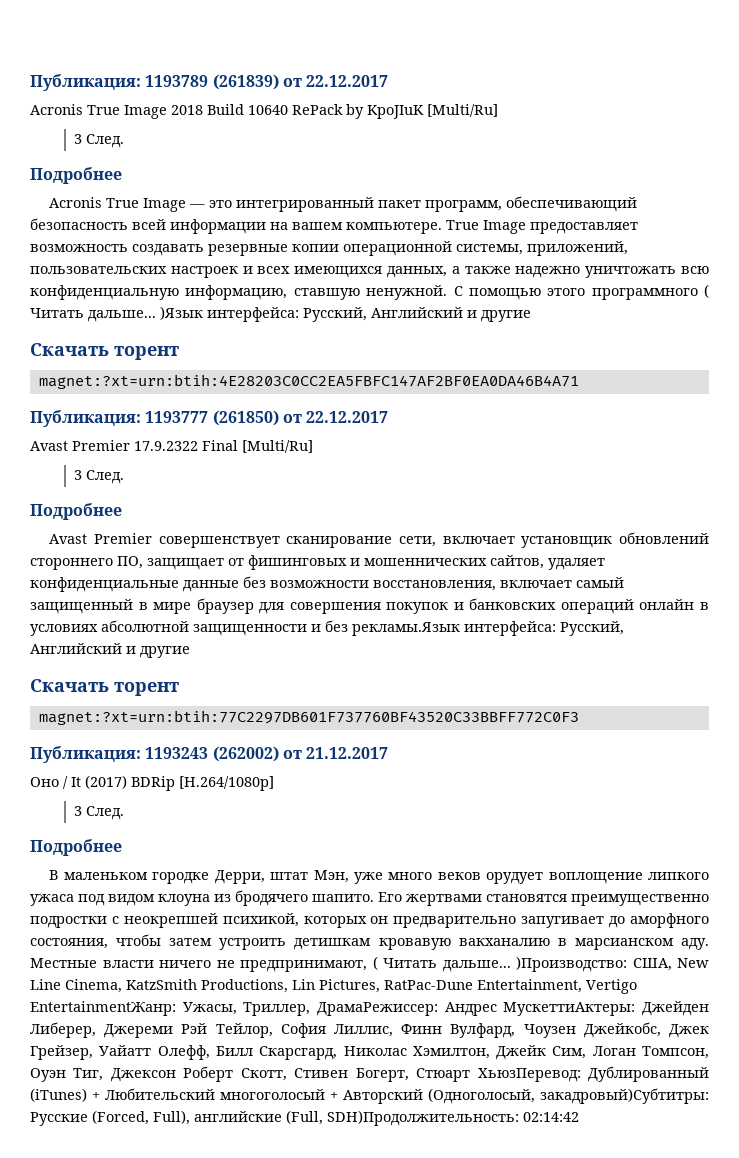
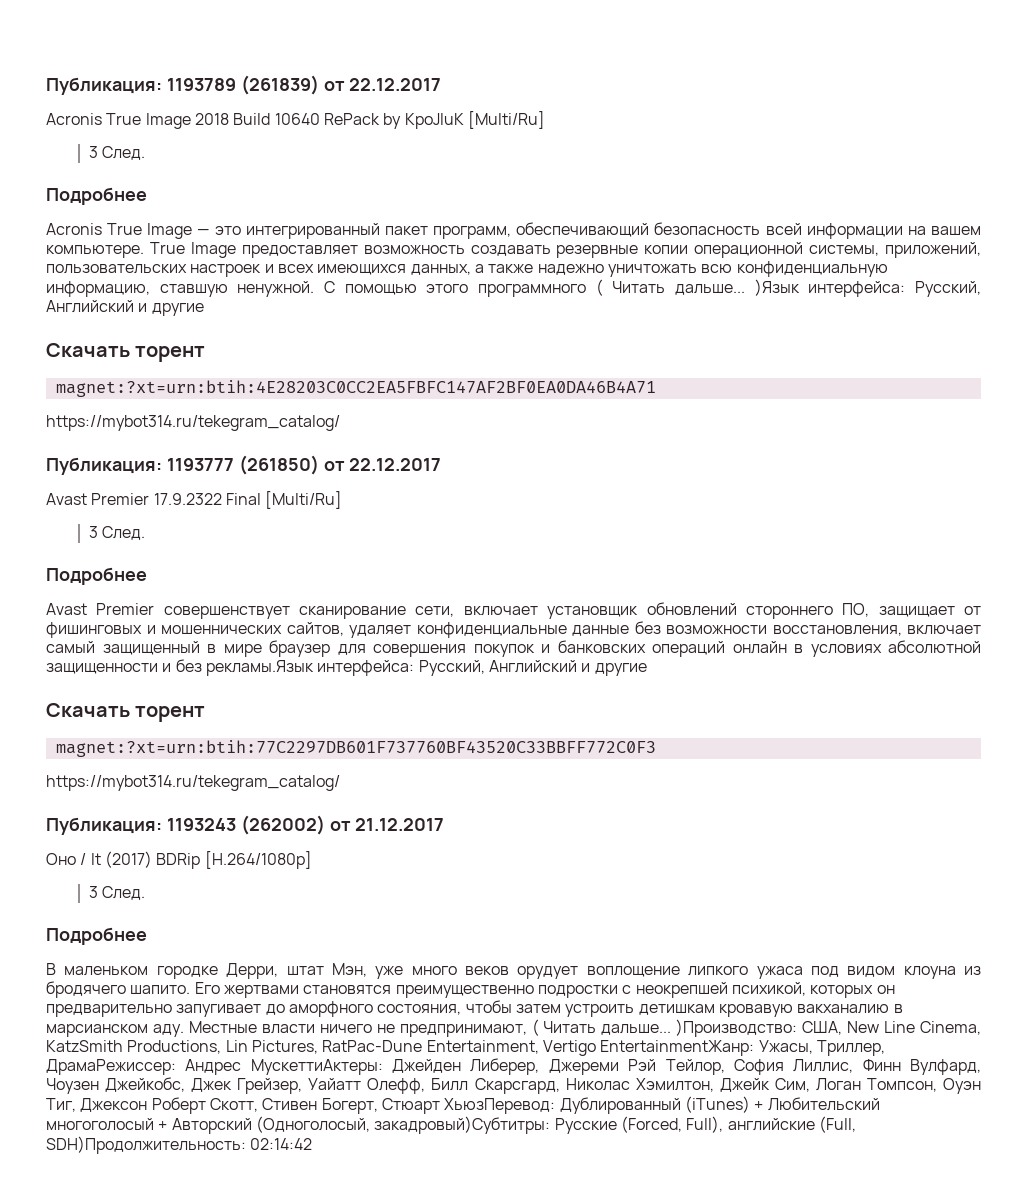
(579, 381) none -> [46,415,340,431] // https://mybot314.ru/tekegram_catalog/
(579, 717) none -> [46,775,340,791] // https://mybot314.ru/tekegram_catalog/

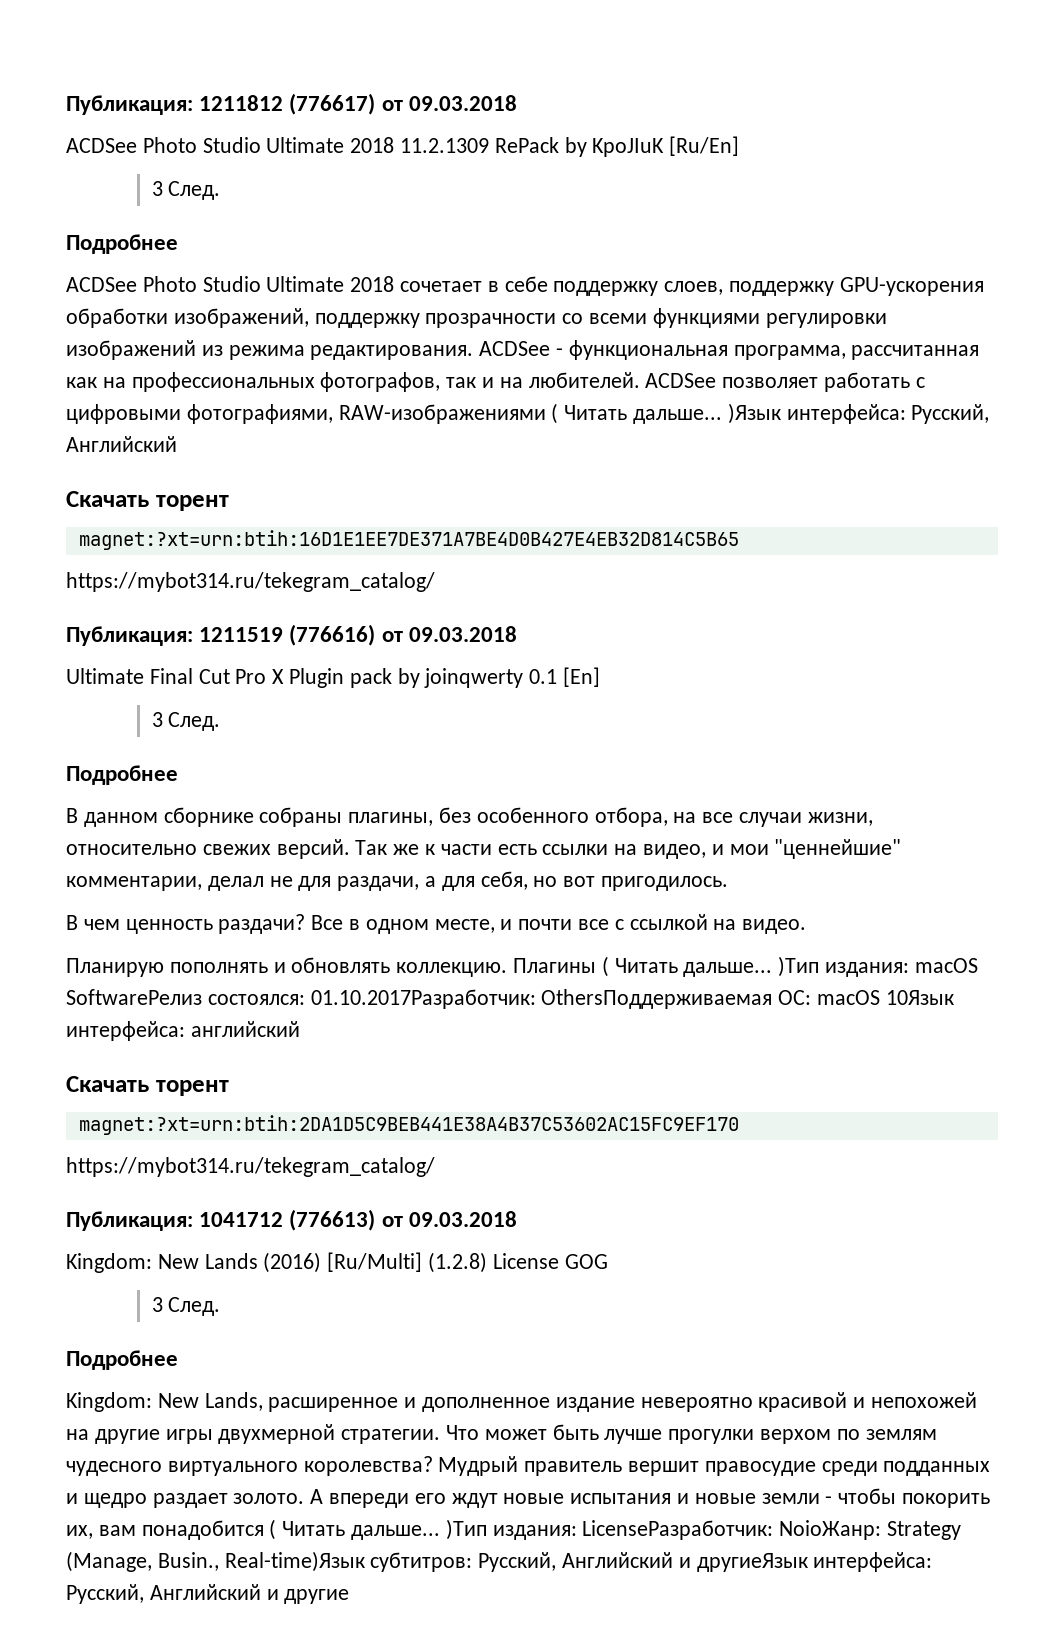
[46,75,442,95] [46,113,320,129] Публикация: 1193789 (261839) от 22.12.2017 // Acronis True Image 2018 Build 10640 -> [66,93,517,115] [66,137,490,153] Публикация: 1211812 (776617) от 09.03.2018 // ACDSee Photo Studio Ultimate 2018 11.2.1309
[467,111,545,129] [88,146,146,160] [46,187,147,205] [46,222,982,239] [46,242,981,258] [46,261,888,277] [46,281,587,297] [Multi/Ru] // 3 След. // Подробнее // Acronis True Image — это интегрированный пакет программ, обеспечивающий безопасность всей информации на вашем компьютере. True Image предоставляет возможность создавать резервные копии операционной системы, приложений, пользовательских настроек и всех имеющихся данных, а также надежно уничтожать всю конфиденциальную информацию, ставшую ненужной. C помощью этого программного -> [669,136,740,156] [151,181,221,200] [66,234,178,254] [66,276,984,296] [66,308,887,328] [66,340,980,360] [66,372,925,392] [66,404,546,424] [Ru/En] // 3 След. // Подробнее // ACDSee Photo Studio Ultimate 2018 сочетает в себе поддержку слоев, поддержку GPU-ускорения обработки изображений, поддержку прозрачности со всеми функциями регулировки изображений из режима редактирования. ACDSee - функциональная программа, рассчитанная как на профессиональных фотографов, так и на любителей. ACDSee позволяет работать с цифровыми фотографиями, RAW-изображениями
[138,303,204,316] [46,343,206,362] [55,380,656,397] [46,415,340,431] [46,455,442,475] [46,491,343,509] [88,526,146,540] [46,567,147,585] [46,602,982,619] [46,621,981,638] [46,640,981,657] [46,659,647,676] [46,703,206,722] [55,740,656,757] [46,775,340,791] [46,815,445,835] [46,851,312,869] [88,886,146,900] [46,927,147,945] [46,963,981,979] [46,981,895,998] [46,1000,903,1017] [46,1019,982,1037] [46,1040,885,1056] [46,1058,982,1075] [46,1077,981,1094] [46,1096,880,1114] [46,1116,856,1134] [46,1136,313,1154] и другие // Скачать торент // magnet:?xt=urn:btih:4E28203C0CC2EA5FBFC147AF2BF0EA0DA46B4A71 // https://mybot314.ru/tekegram_catalog/ // Публикация: 1193777 (261850) от 22.12.2017 // Avast Premier 17.9.2322 Final [Multi/Ru] // 3 След. // Подробнее // Avast Premier совершенствует сканирование сети, включает установщик обновлений стороннего ПО, защищает от фишинговых и мошеннических сайтов, удаляет конфиденциальные данные без возможности восстановления, включает самый защищенный в мире браузер для совершения покупок и банковских операций онлайн в условиях абсолютной защищенности и без рекламы.Язык интерфейса: Русский, Английский и другие // Скачать торент // magnet:?xt=urn:btih:77C2297DB601F737760BF43520C33BBFF772C0F3 // https://mybot314.ru/tekegram_catalog/ // Публикация: 1193243 (262002) от 21.12.2017 // Оно / It (2017) BDRip [H.264/1080p] // 3 След. // Подробнее // В маленьком городке Дерри, штат Мэн, уже много веков орудует воплощение липкого ужаса под видом клоуна из бродячего шапито. Его жертвами становятся преимущественно подростки с неокрепшей психикой, которых он предварительно запугивает до аморфного состояния, чтобы затем устроить детишкам кровавую вакханалию в марсианском аду. Местные власти ничего не предпринимают, ( Читать дальше... )Производство: США, New Line Cinema, KatzSmith Productions, Lin Pictures, RatPac-Dune Entertainment, Vertigo EntertainmentЖанр: Ужасы, Триллер, ДрамаРежиссер: Андрес МускеттиАктеры: Джейден Либерер, Джереми Рэй Тейлор, София Лиллис, Финн Вулфард, Чоузен Джейкобс, Джек Грейзер, Уайатт Олефф, Билл Скарсгард, Николас Хэмилтон, Джейк Сим, Логан Томпсон, Оуэн Тиг, Джексон Роберт Скотт, Стивен Богерт, Стюарт ХьюзПеревод: Дублированный (iTunes) + Любительский многоголосый + Авторский (Одноголосый, закадровый)Субтитры: Русские (Forced, Full), английские (Full, SDH)Продолжительность: 02:14:42 -> [66,491,229,511] [78,530,739,550] [66,572,435,592] [66,624,517,646] [66,667,601,688] [151,712,221,731] [66,765,178,785] [66,807,873,827] [66,839,902,859] [66,871,729,891] [66,914,807,934] [66,956,978,977] [66,989,954,1009] [66,1021,300,1041] [66,1076,229,1096] [78,1115,739,1135] [66,1157,435,1177] [66,1209,517,1231] [66,1252,608,1273] [151,1297,221,1316] [66,1350,178,1370] [66,1392,978,1412] [66,1424,937,1444] [66,1456,991,1476] [66,1488,991,1508] [66,1519,962,1540] [66,1551,933,1572] [66,1584,350,1604] // Скачать торент // magnet:?xt=urn:btih:16D1E1EE7DE371A7BE4D0B427E4EB32D814C5B65 // https://mybot314.ru/tekegram_catalog/ // Публикация: 1211519 (776616) от 09.03.2018 // Ultimate Final Cut Pro X Plugin pack by joinqwerty 0.1 [En] // 3 След. // Подробнее // В данном сборнике собраны плагины, без особенного отбора, на все случаи жизни, относительно свежих версий. Так же к части есть ссылки на видео, и мои "ценнейшие" комментарии, делал не для раздачи, а для себя, но вот пригодилось. // В чем ценность раздачи? Все в одном месте, и почти все с ссылкой на видео. // Планирую пополнять и обновлять коллекцию. Плагины ( Читать дальше... )Тип издания: macOS SoftwareРелиз состоялся: 01.10.2017Разработчик: OthersПоддерживаемая ОС: macOS 10Язык интерфейса: английский // Скачать торент // magnet:?xt=urn:btih:2DA1D5C9BEB441E38A4B37C53602AC15FC9EF170 // https://mybot314.ru/tekegram_catalog/ // Публикация: 1041712 (776613) от 09.03.2018 // Kingdom: New Lands (2016) [Ru/Multi] (1.2.8) License GOG // 3 След. // Подробнее // Kingdom: New Lands, расширенное и дополненное издание невероятно красивой и непохожей на другие игры двухмерной стратегии. Что может быть лучше прогулки верхом по землям чудесного виртуального королевства? Мудрый правитель вершит правосудие среди подданных и щедро раздает золото. А впереди его ждут новые испытания и новые земли - чтобы покорить их, вам понадобится ( Читать дальше... )Тип издания: LicenseРазработчик: NoioЖанр: Strategy (Manage, Busin., Real-time)Язык субтитров: Русский, Английский и другиеЯзык интерфейса: Русский, Английский и другие

